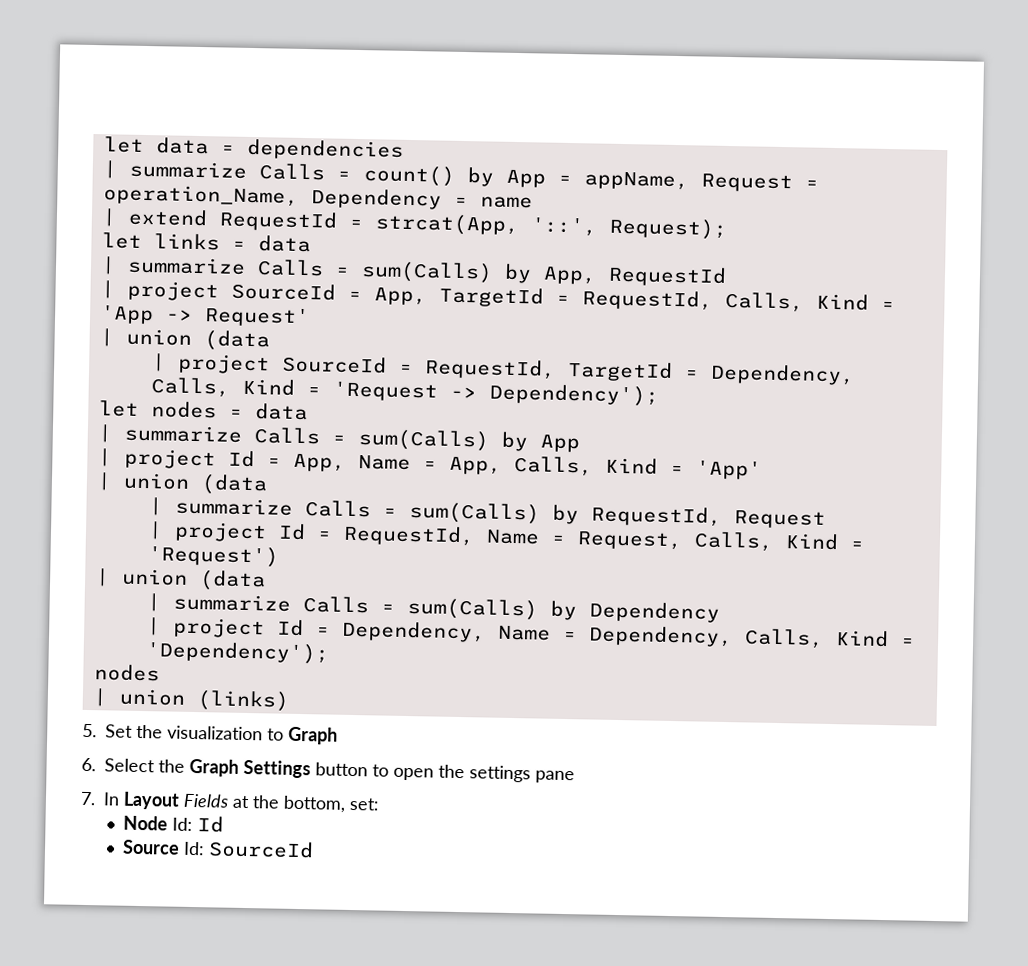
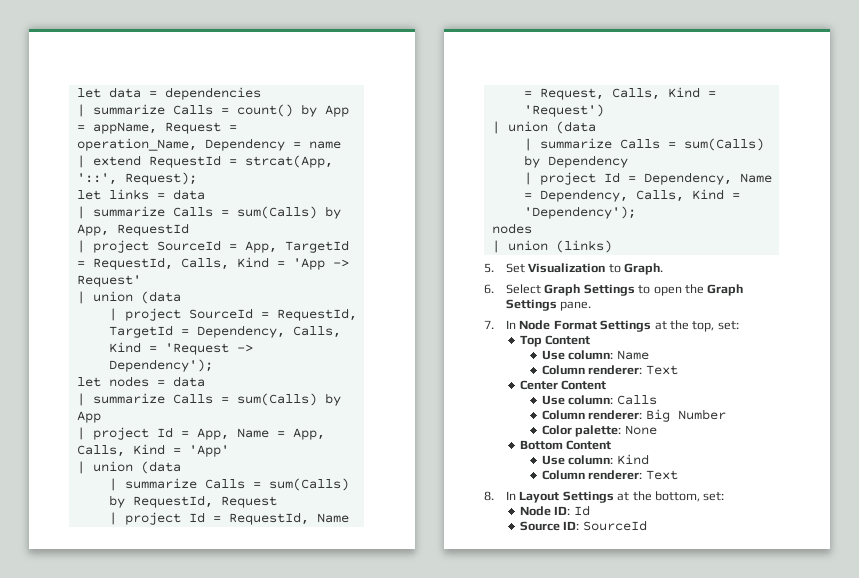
[136,724,339,745] [81,757,576,784] [80,791,96,806] the visualization to Graph // 6. Select the Graph Settings button to open the settings pane // 7. -> [528,263,664,275] [484,284,744,296] [506,299,592,311] [484,320,739,332] [519,335,591,347] [541,350,649,360] [541,365,678,375] [519,380,607,390] [541,395,657,405] [541,409,726,422] [541,425,657,437] [519,440,612,450] [541,454,649,465] [541,470,678,480] [484,491,494,501] Visualization to Graph. // 6. Select Graph Settings to open the Graph Settings pane. // 7. In Node Format Settings at the top, set: // Top Content // Use column: Name // Column renderer: Text // Center Content // Use column: Calls // Column renderer: Big Number // Color palette: None // Bottom Content // Use column: Kind // Column renderer: Text // 8.
[183,793,230,808] Fields -> [562,491,614,503] Settings
[172,817,194,832] Id: -> [554,506,571,515] ID:
[183,841,206,856] Id: -> [563,521,580,530] ID:

